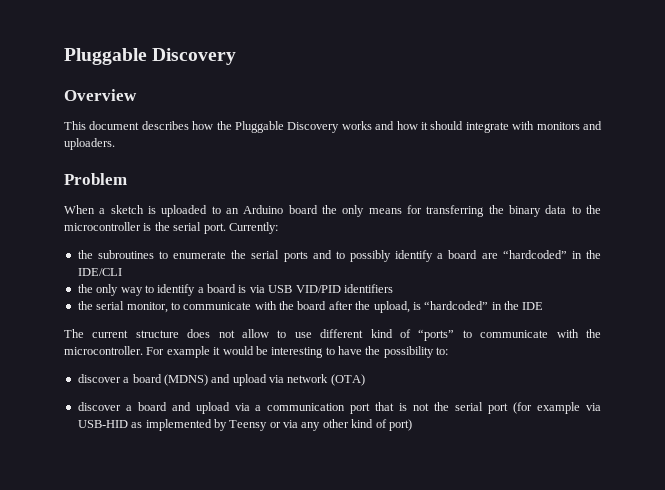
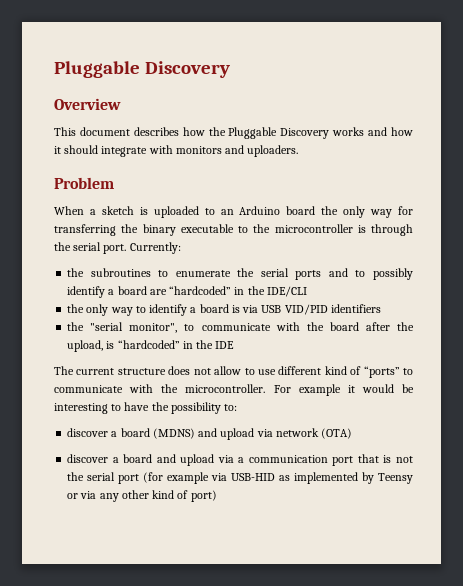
[368,208,402,214] means -> [370,209,393,218] way
[545,205,567,214] data -> [180,224,234,233] executable
(152, 227) none -> [371,224,413,236] through
[96,301,168,313] serial monitor, -> [90,322,178,333] "serial monitor",

